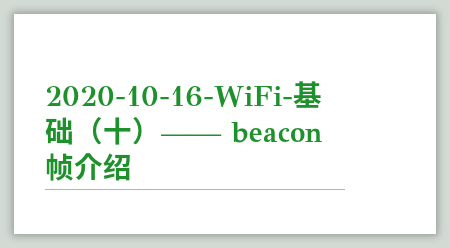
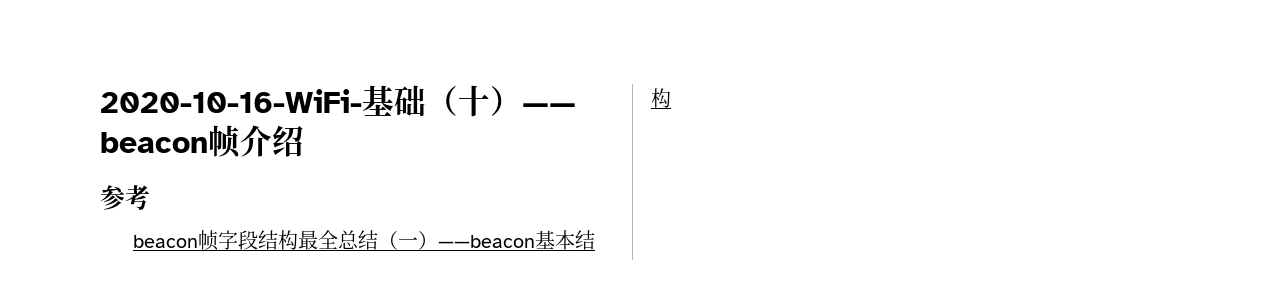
(132, 167) none -> [100,185,150,210] [133,230,596,251] [651,88,671,108] // 参考 // beacon帧字段结构最全总结（一）——beacon基本结构

